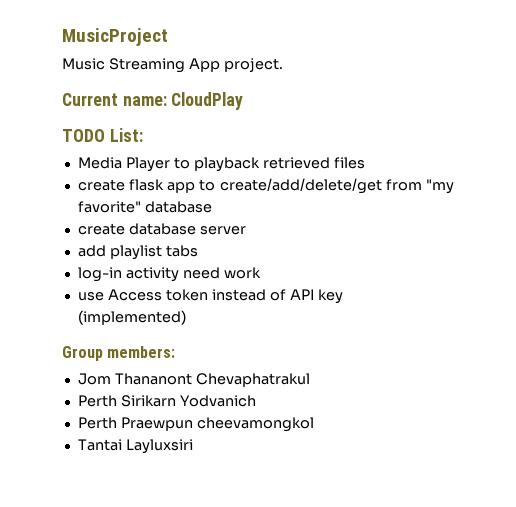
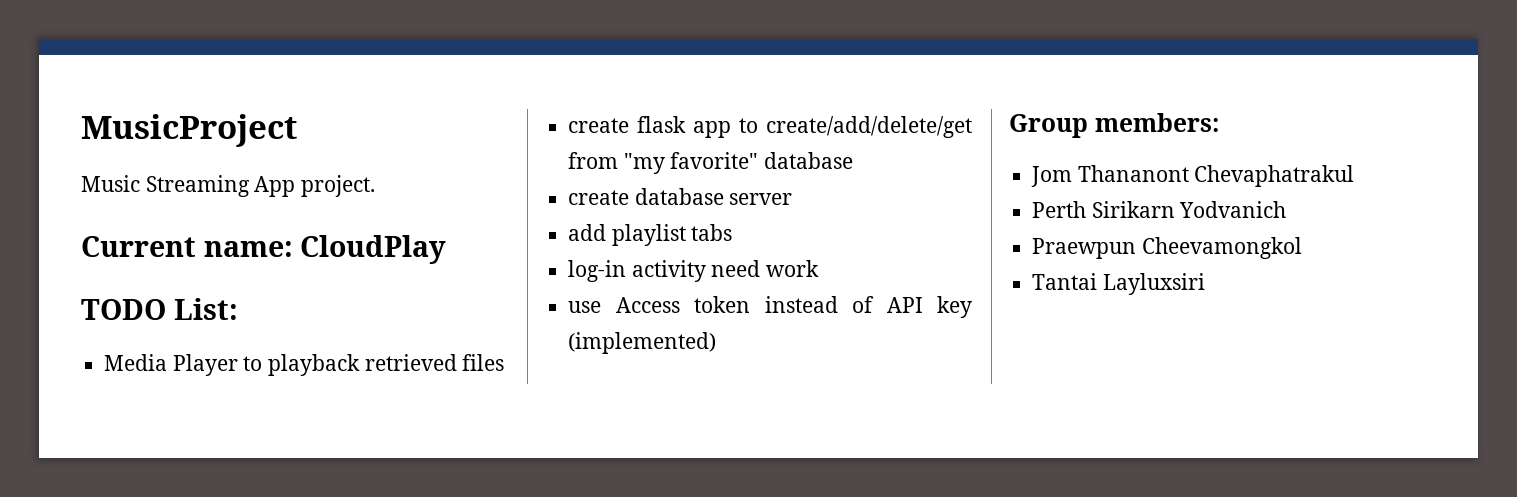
[77,417,314,432] Perth Praewpun cheevamongkol -> [1032,237,1302,259] Praewpun Cheevamongkol

